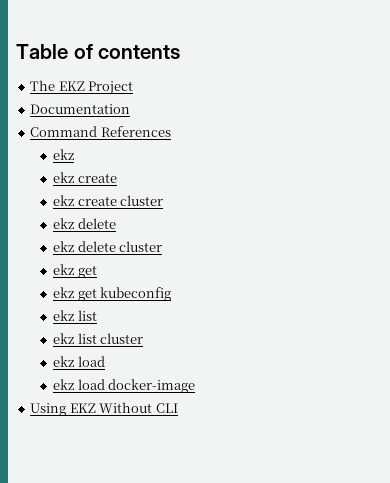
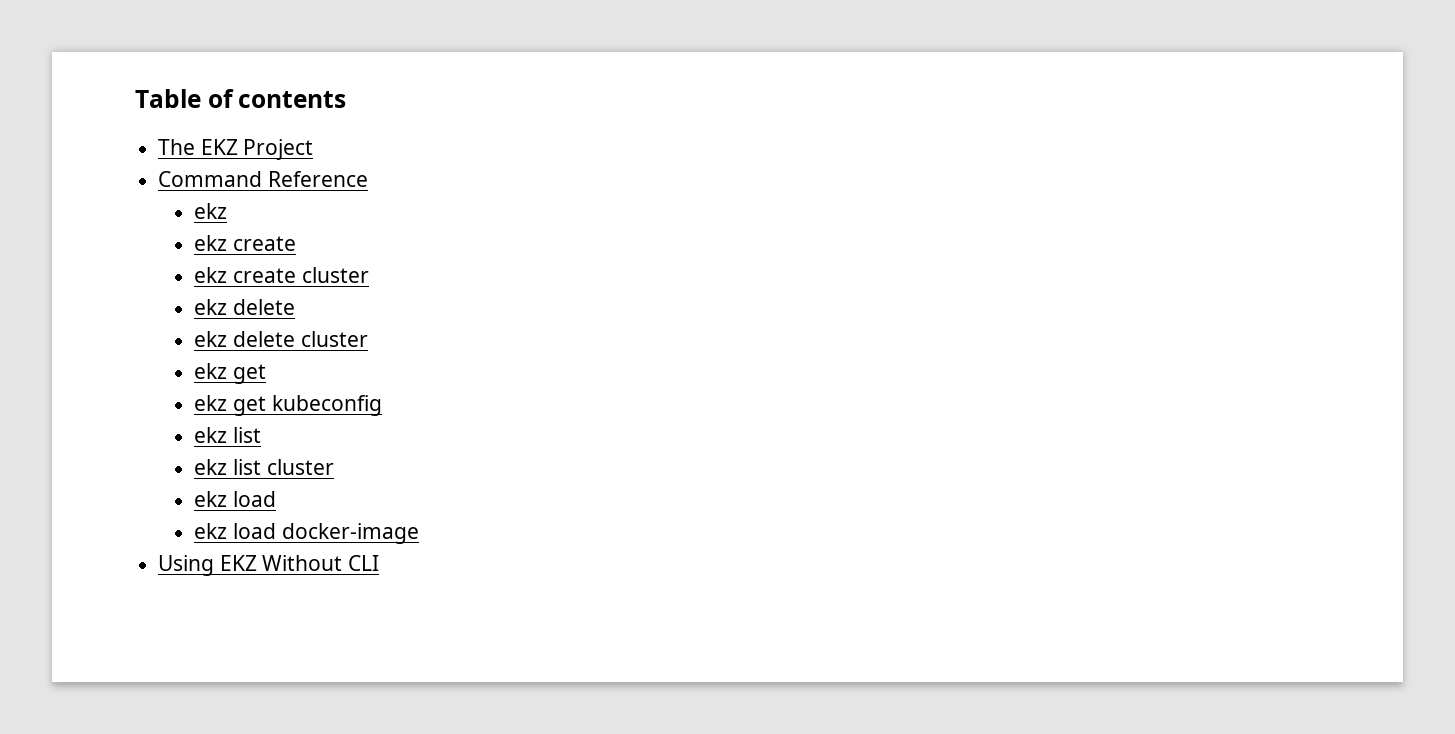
[30,104,131,114] // Documentation -> (314, 149) none
[100,126,171,137] References -> [267,171,368,187] Reference

